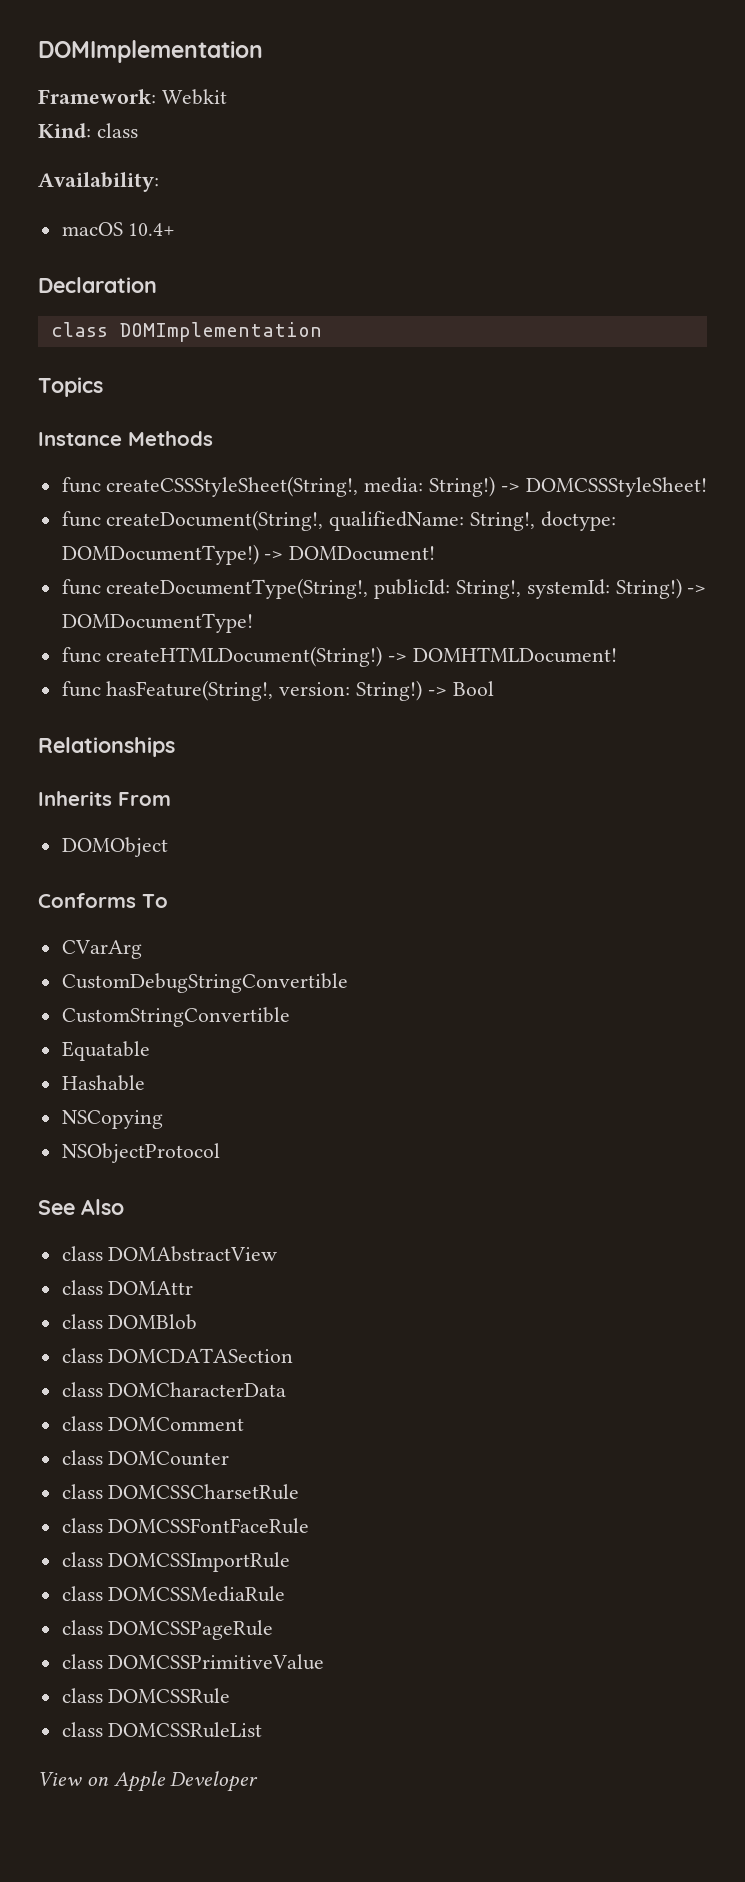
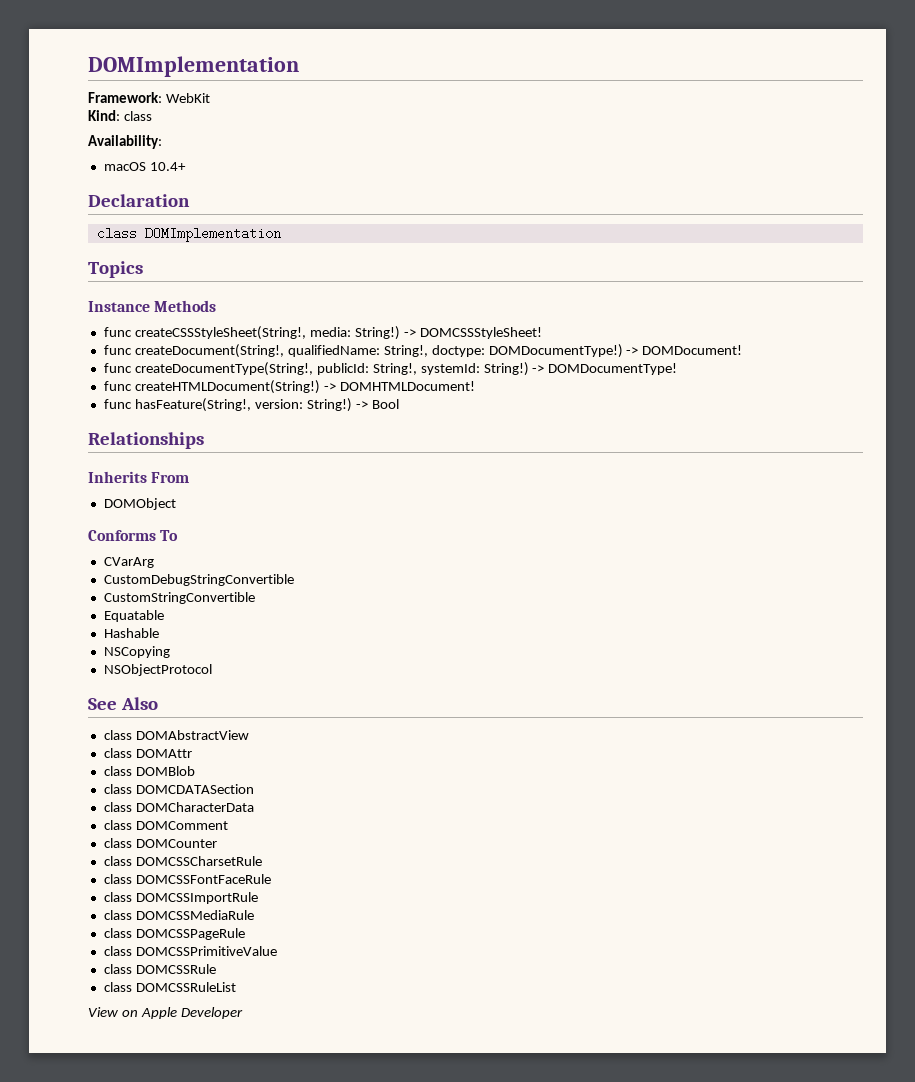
[161,89,227,105] Webkit -> [165,93,210,103] WebKit

